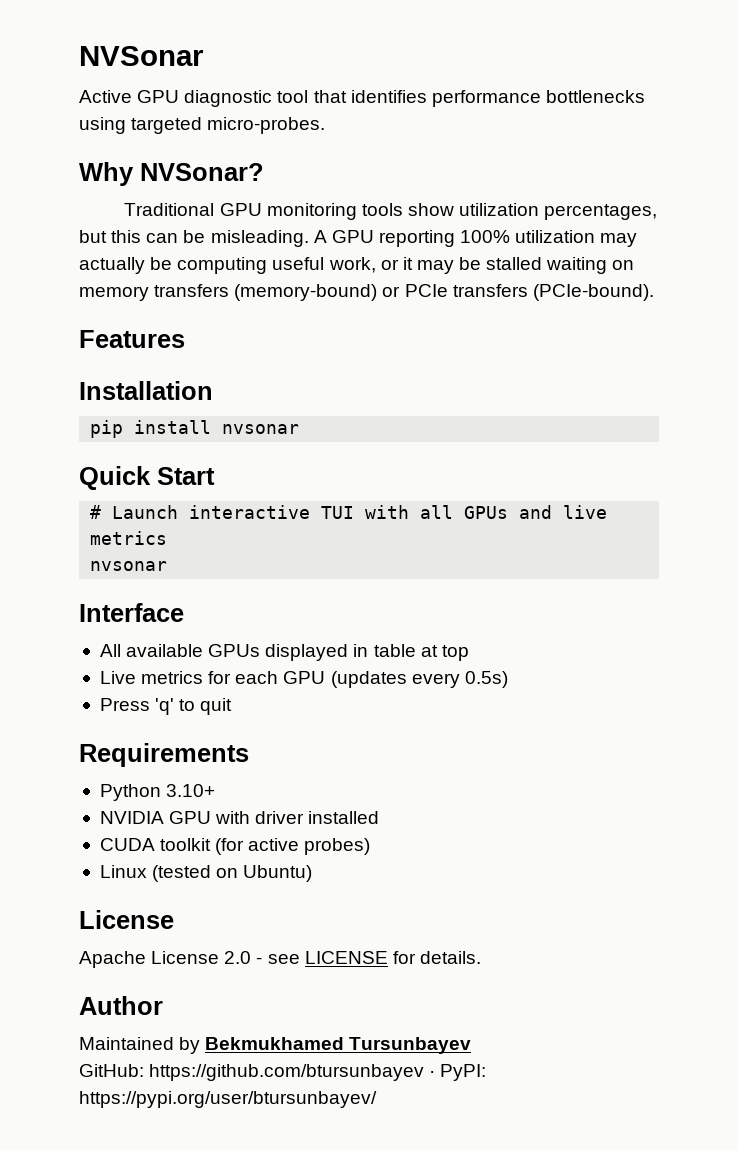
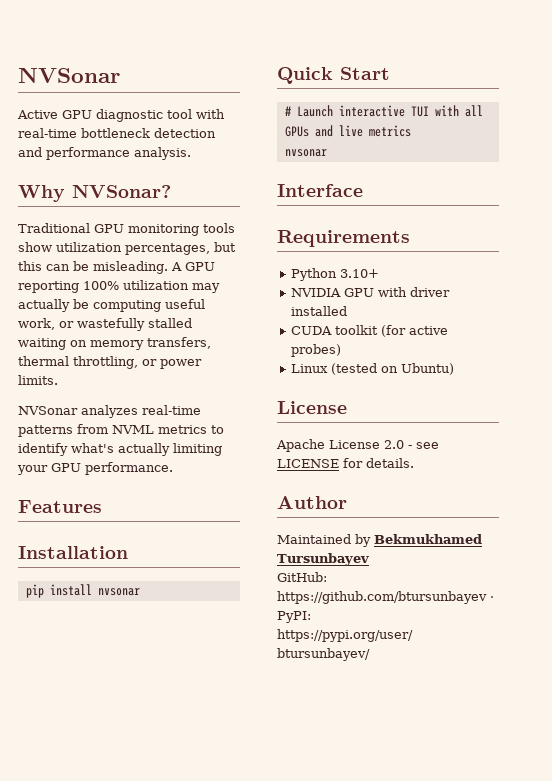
[313,90,645,107] [79,117,326,134] that identifies performance bottlenecks using targeted micro-probes. -> [196,109,225,119] [18,128,216,138] [18,147,191,160] with real-time bottleneck detection and performance analysis.
[402,257,482,274] it may be -> [77,318,145,331] wastefully
[154,284,654,301] transfers (memory-bound) or PCIe transfers (PCIe-bound). -> [147,337,211,349] [18,356,202,369] [18,375,58,385] [18,405,201,418] [18,424,224,437] [18,443,222,456] [17,462,173,475] transfers, thermal throttling, or power limits. // NVSonar analyzes real-time patterns from NVML metrics to identify what's actually limiting your GPU performance.
[99,644,469,661] [99,671,508,688] [99,698,233,715] // All available GPUs displayed in table at top // Live metrics for each GPU (updates every 0.5s) // Press 'q' to quit -> (363, 190) none

